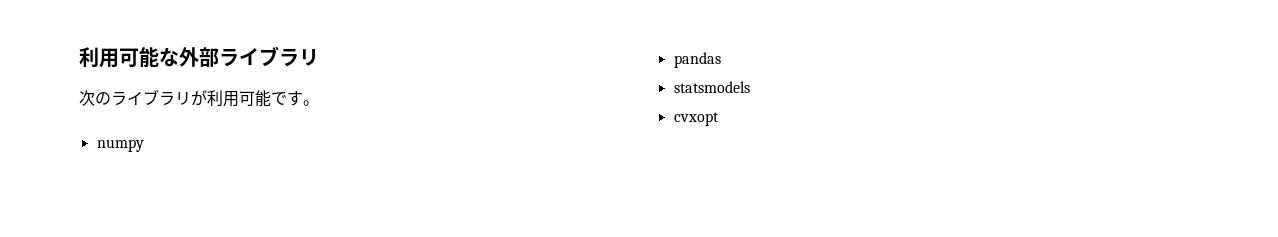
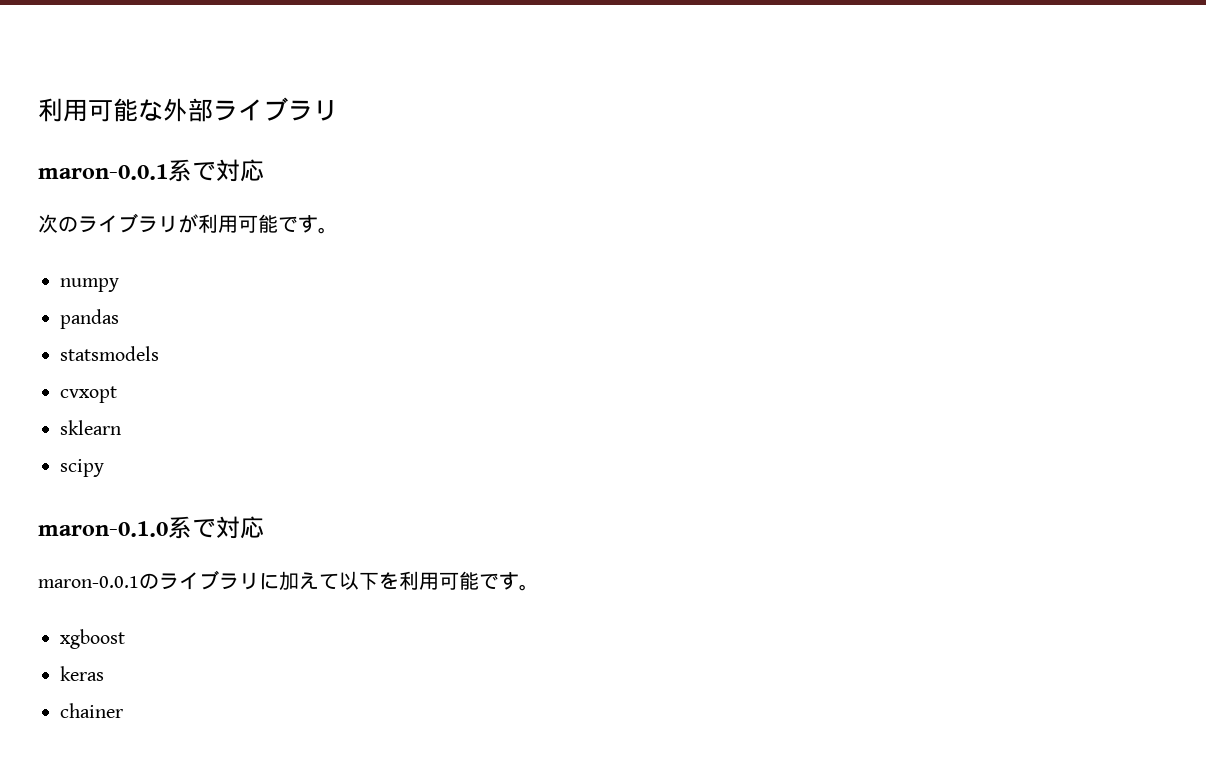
(319, 57) none -> [38,159,264,182] // maron-0.0.1系で対応
(719, 119) none -> [60,420,121,435] [60,459,104,477] [38,516,264,539] [38,570,539,591] [60,629,125,649] [60,666,104,681] [60,703,123,718] // sklearn // scipy // maron-0.1.0系で対応 // maron-0.0.1のライブラリに加えて以下を利用可能です。 // xgboost // keras // chainer

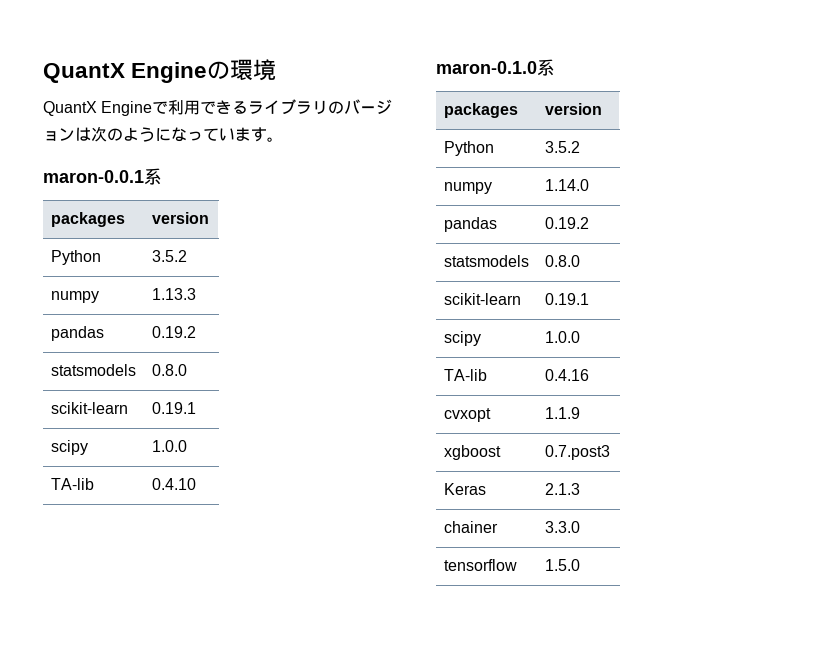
[38,97,338,122] [38,159,264,182] [38,213,338,234] [60,278,119,292] [60,309,119,329] [60,346,159,361] [60,386,117,403] [60,420,121,435] [60,459,104,477] [38,516,264,539] [38,570,539,591] [60,629,125,649] [60,666,104,681] [60,703,123,718] 利用可能な外部ライブラリ // maron-0.0.1系で対応 // 次のライブラリが利用可能です。 // numpy // pandas // statsmodels // cvxopt // sklearn // scipy // maron-0.1.0系で対応 // maron-0.0.1のライブラリに加えて以下を利用可能です。 // xgboost // keras // chainer -> [43,59,277,83] [43,99,393,116] [43,126,283,142] [43,168,162,185] [50,212,125,227] [151,212,209,224] [50,250,101,265] [151,250,187,262] [50,291,99,303] [151,288,196,300] [50,326,104,341] [151,326,196,338] [50,364,136,376] [151,364,187,376] [50,402,128,414] [151,402,196,414] [50,440,88,455] [151,440,187,452] [50,478,94,490] [151,478,196,490] [436,59,555,76] [443,103,518,118] [544,103,602,115] [443,141,494,156] [544,141,580,153] [443,182,492,194] [544,179,589,191] [443,217,497,232] [544,217,589,229] [443,255,529,267] [544,255,580,267] [443,293,521,305] [544,293,589,305] [443,331,481,346] [544,331,580,343] [443,369,487,381] [544,369,589,381] [443,408,491,422] [544,407,580,419] [443,445,501,460] [544,445,610,460] [443,483,486,495] [544,483,580,495] [443,521,498,533] [544,521,580,533] [443,559,517,571] [544,559,580,571] QuantX Engineの環境 // QuantX Engineで利用できるライブラリのバージョンは次のようになっています。 // maron-0.0.1系 // packages | version // Python | 3.5.2 // numpy | 1.13.3 // pandas | 0.19.2 // statsmodels | 0.8.0 // scikit-learn | 0.19.1 // scipy | 1.0.0 // TA-lib | 0.4.10 // maron-0.1.0系 // packages | version // Python | 3.5.2 // numpy | 1.14.0 // pandas | 0.19.2 // statsmodels | 0.8.0 // scikit-learn | 0.19.1 // scipy | 1.0.0 // TA-lib | 0.4.16 // cvxopt | 1.1.9 // xgboost | 0.7.post3 // Keras | 2.1.3 // chainer | 3.3.0 // tensorflow | 1.5.0

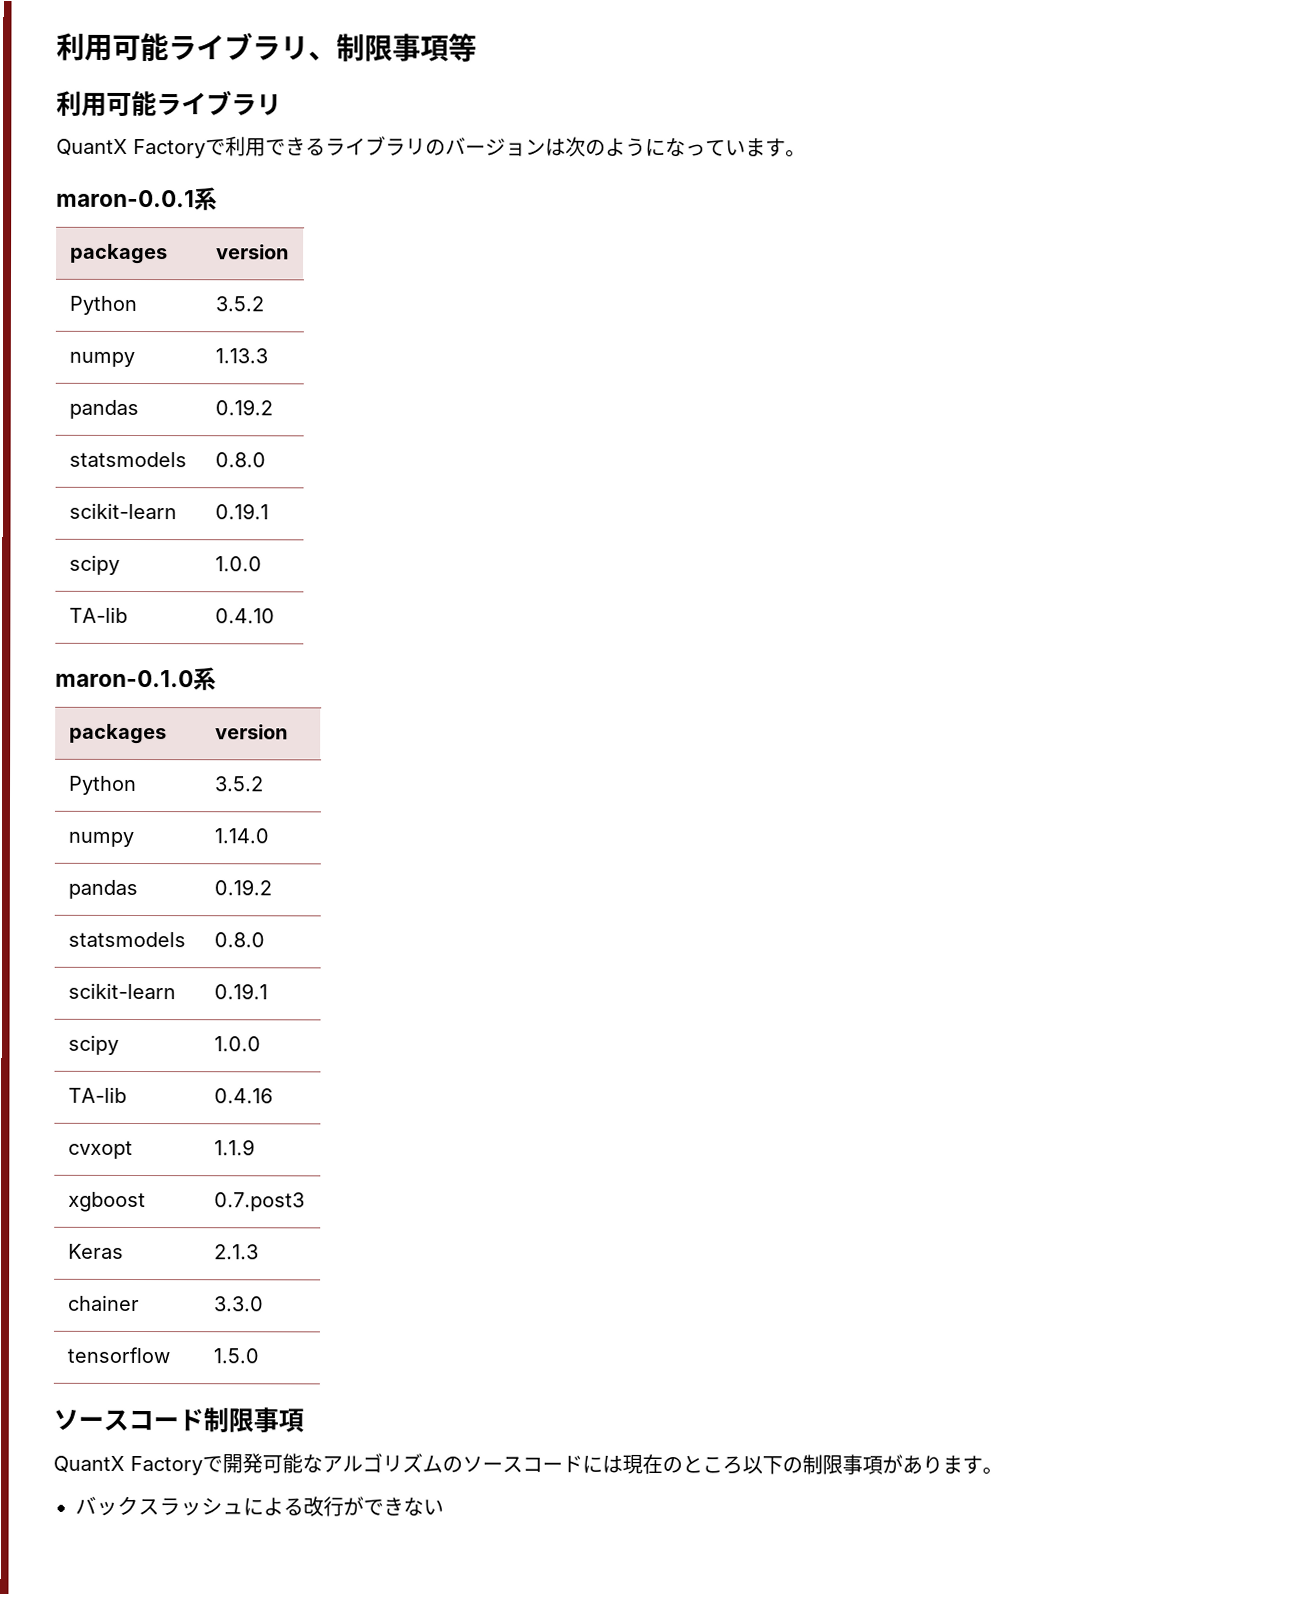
[43,59,277,83] [43,101,153,116] QuantX Engineの環境 // QuantX Engine -> [56,32,477,62] [56,90,282,117] [56,138,206,159] 利用可能ライブラリ、制限事項等 // 利用可能ライブラリ // QuantX Factory
(580, 565) none -> [53,1407,304,1433] [53,1453,1003,1476] [75,1495,444,1517] // ソースコード制限事項 // QuantX Factoryで開発可能なアルゴリズムのソースコードには現在のところ以下の制限事項があります。 // バックスラッシュによる改行ができない

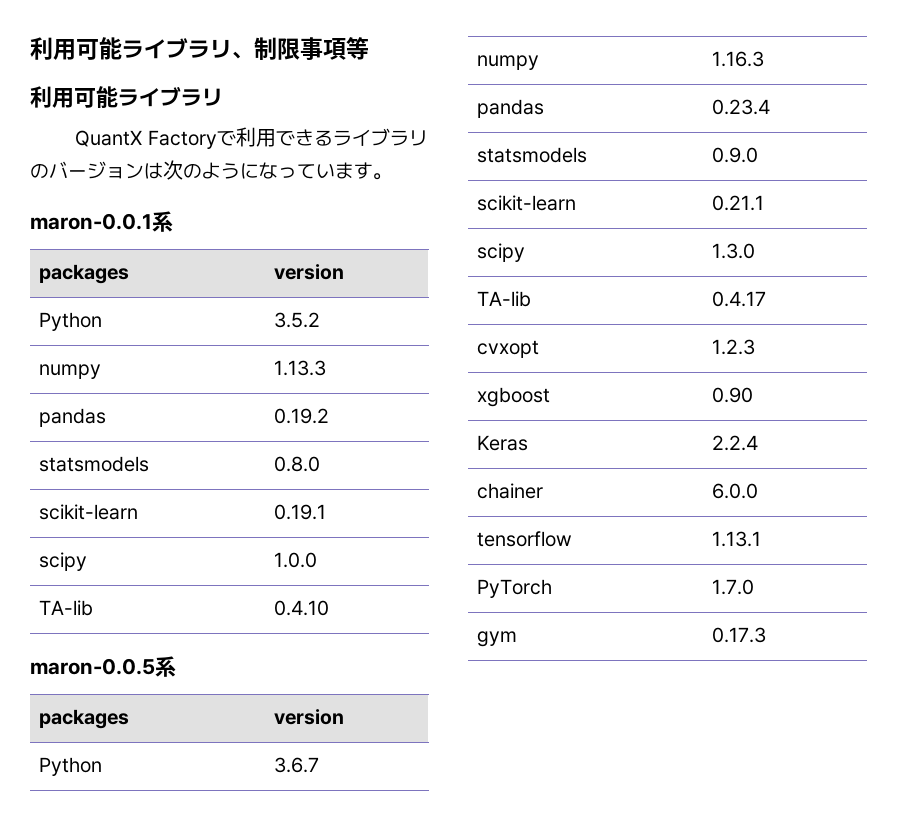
[55,667,217,691] [69,723,168,745] [215,724,289,740] [69,775,138,796] [215,776,265,792] [68,831,135,848] [214,828,270,844] [68,879,139,900] [214,879,273,896] [68,931,187,948] [214,932,266,948] [68,982,177,1000] [214,983,269,1000] [68,1034,120,1055] [214,1036,262,1052] [68,1086,128,1103] [214,1088,274,1104] maron-0.1.0系 // packages | version // Python | 3.5.2 // numpy | 1.14.0 // pandas | 0.19.2 // statsmodels | 0.8.0 // scikit-learn | 0.19.1 // scipy | 1.0.0 // TA-lib | 0.4.16 -> [30,656,176,677] [38,709,129,729] [273,709,344,725] [38,757,102,776] [273,757,319,773] [476,55,539,70] [711,51,764,67] [476,99,544,118] [711,99,770,115] [476,147,587,163] [711,147,758,163] [476,195,576,211] [711,195,764,211] [476,243,525,262] [711,243,755,259] [476,291,531,307] [711,291,766,307] maron-0.0.5系 // packages | version // Python | 3.6.7 // numpy | 1.16.3 // pandas | 0.23.4 // statsmodels | 0.9.0 // scikit-learn | 0.21.1 // scipy | 1.3.0 // TA-lib | 0.4.17
[214,1139,256,1156] 1.1.9 -> [711,339,755,355] 1.2.3
[214,1192,306,1212] 0.7.post3 -> [711,387,753,403] 0.90
[214,1244,260,1260] 2.1.3 -> [711,435,758,451] 2.2.4
[214,1296,265,1312] 3.3.0 -> [711,483,758,499] 6.0.0
[213,1348,260,1364] [53,1407,304,1433] [53,1453,1003,1476] [75,1495,444,1517] 1.5.0 // ソースコード制限事項 // QuantX Factoryで開発可能なアルゴリズムのソースコードには現在のところ以下の制限事項があります。 // バックスラッシュによる改行ができない -> [711,531,761,547] [476,579,552,598] [711,579,754,595] [476,631,517,647] [711,627,766,643] 1.13.1 // PyTorch | 1.7.0 // gym | 0.17.3

